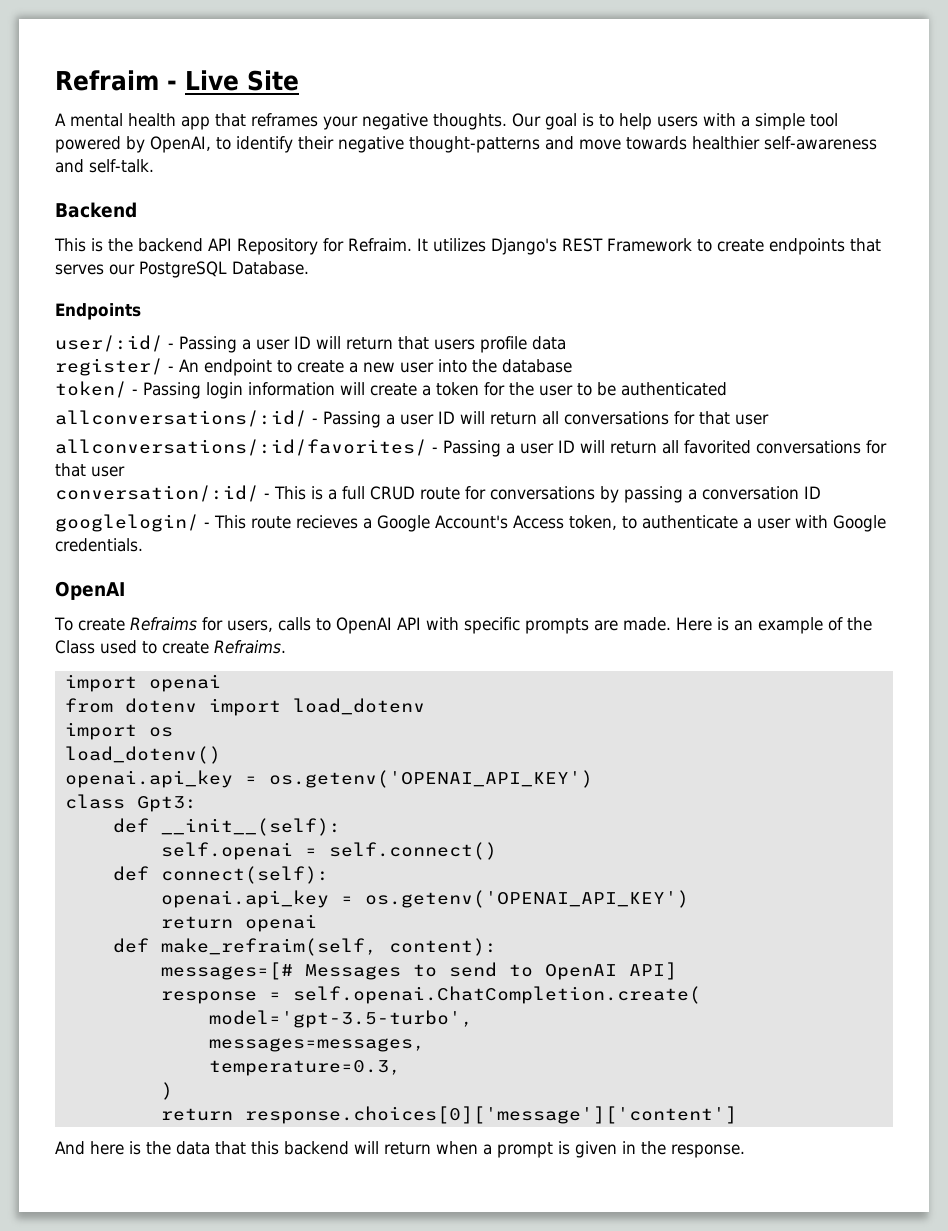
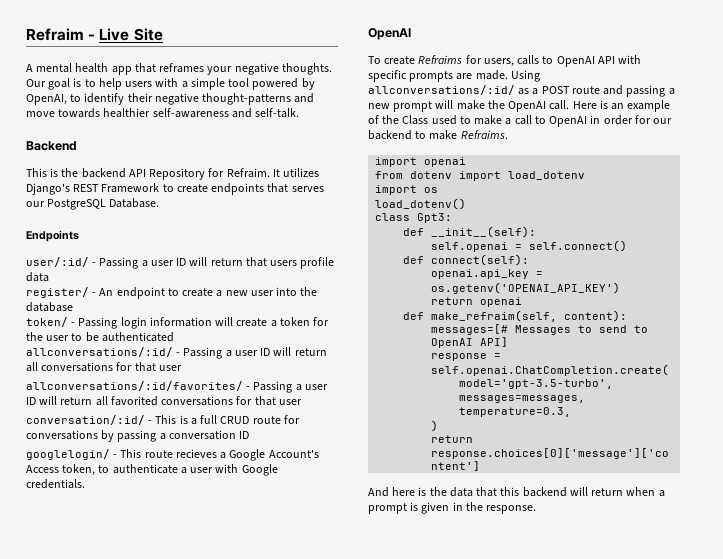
(671, 624) none -> [510,70,540,82] [368,85,675,97] [368,100,570,112] Using allconversations/:id/ as a POST route and passing a new prompt will make the OpenAI call.
[162,641,209,654] create -> [474,115,673,127] [368,130,458,140] make a call to OpenAI in order for our backend to make
[64,770,593,788] // openai.api_key = os.getenv('OPENAI_API_KEY') -> (467, 204) none

